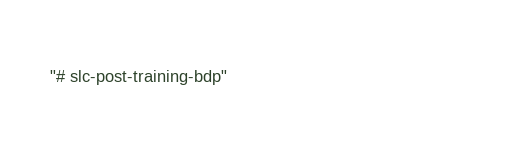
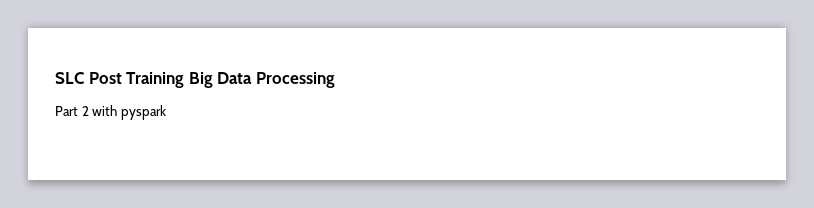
[50,70,227,85] "# slc-post-training-bdp" -> [55,72,335,88] [55,105,166,120] SLC Post Training Big Data Processing // Part 2 with pyspark

